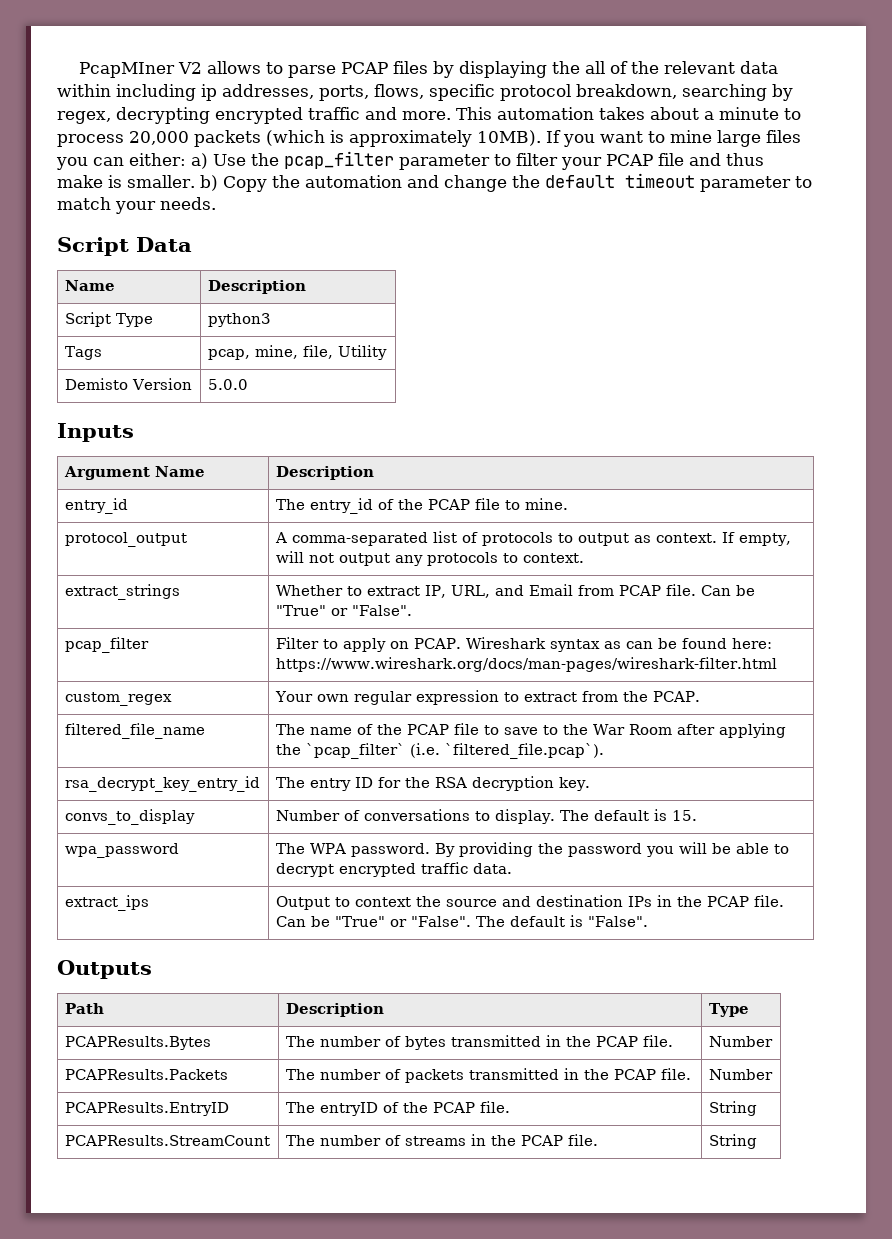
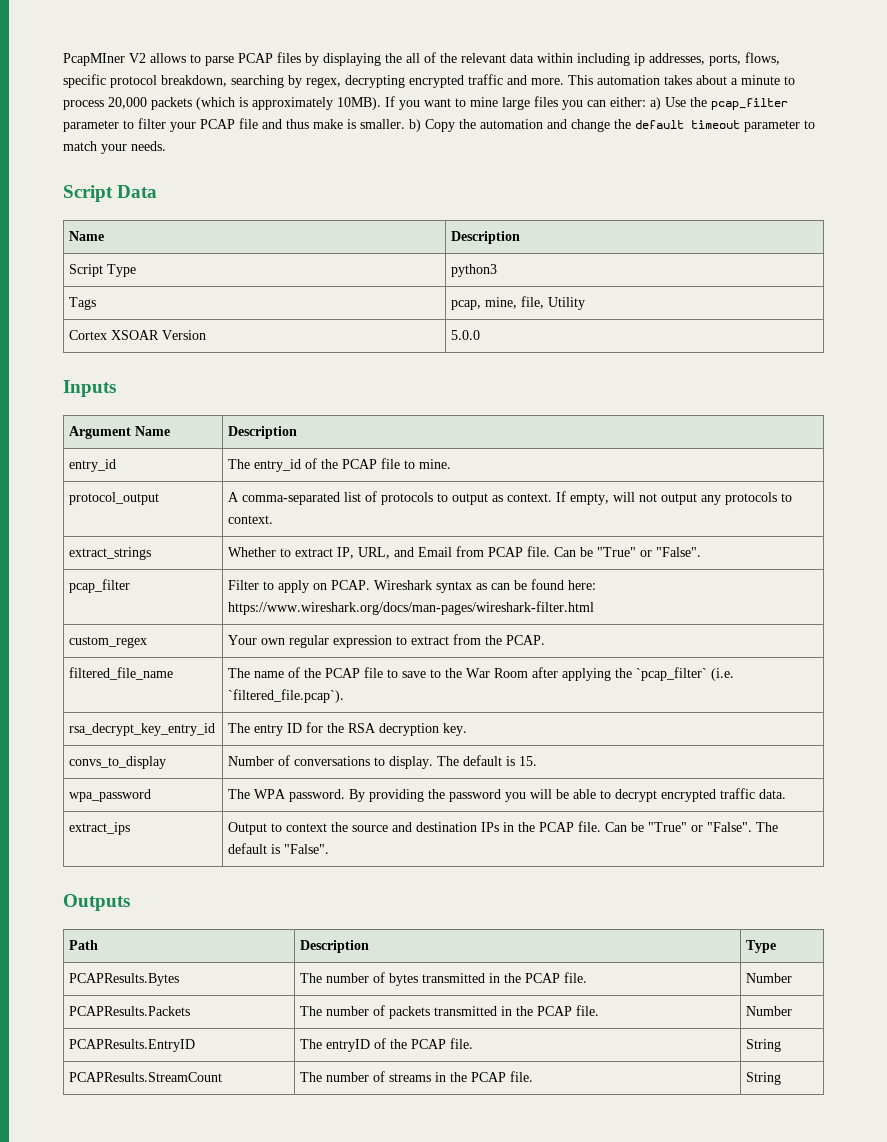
[64,378,128,390] Demisto -> [69,330,160,340] Cortex XSOAR

